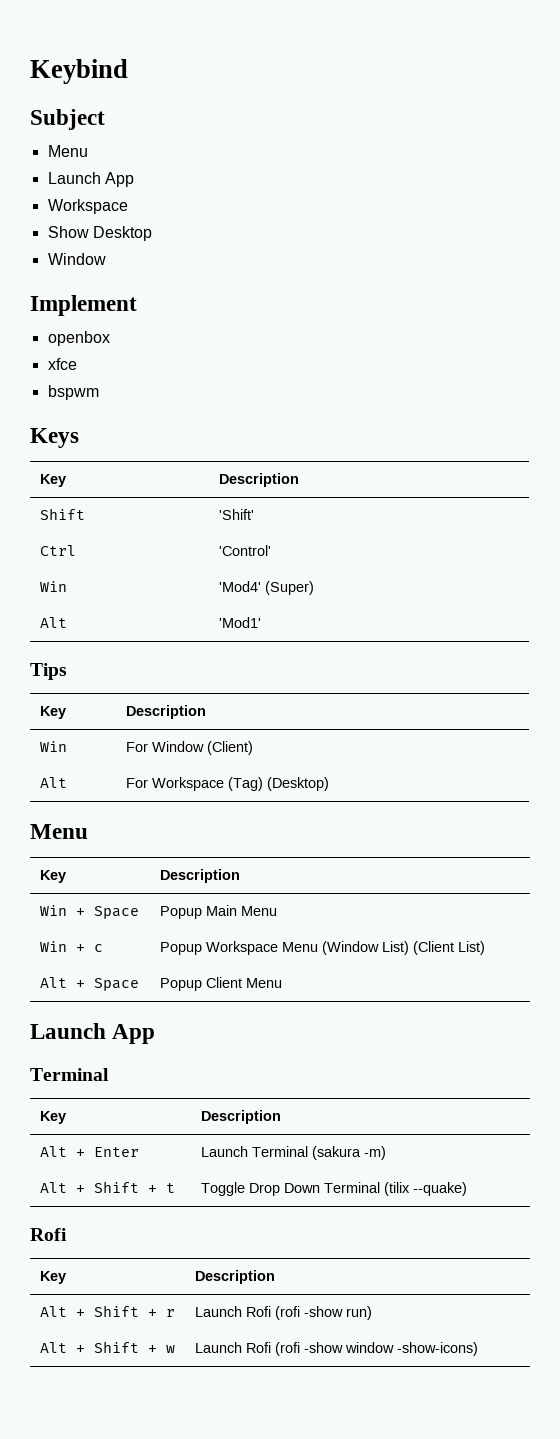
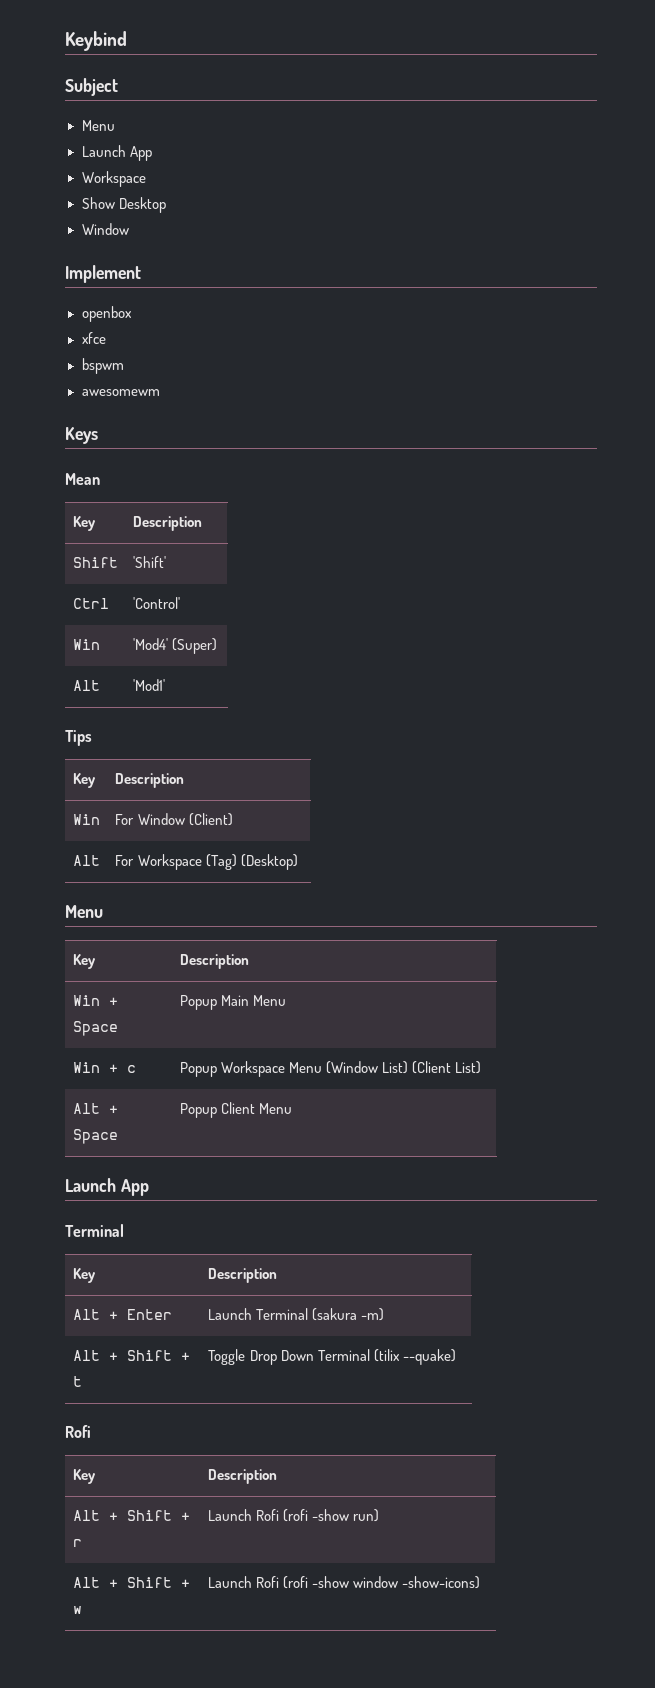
(99, 392) none -> [81,389,160,396] // awesomewm
(79, 438) none -> [65,473,100,485] // Mean

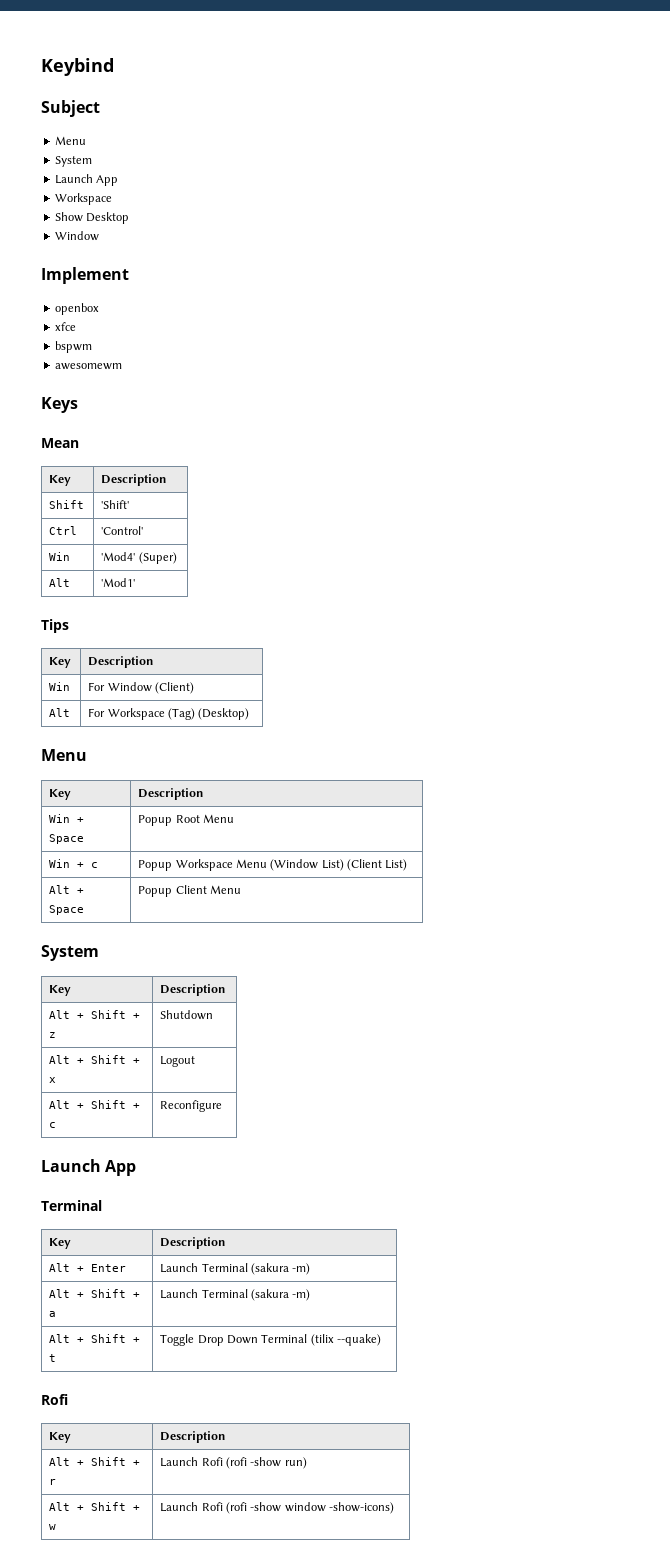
(115, 125) none -> [54,156,92,167] // System
[220,995,249,1006] Main -> [175,815,200,823] Root
(292, 1108) none -> [41,945,99,961] [49,985,72,996] [160,984,227,996] [49,1010,141,1019] [49,1032,57,1038] [160,1010,214,1020] [49,1055,141,1064] [49,1077,57,1083] [160,1056,196,1067] [49,1100,141,1109] [49,1122,57,1128] [160,1100,223,1112] // System // Key | Description // Alt + Shift + z | Shutdown // Alt + Shift + x | Logout // Alt + Shift + c | Reconfigure
(384, 1314) none -> [49,1289,141,1298] [49,1311,57,1317] [160,1289,311,1301] // Alt + Shift + a | Launch Terminal (sakura -m)

